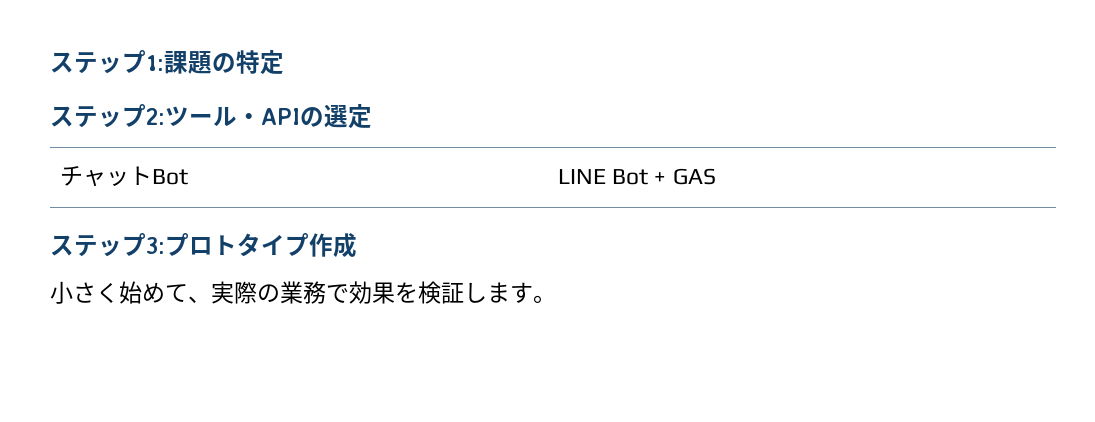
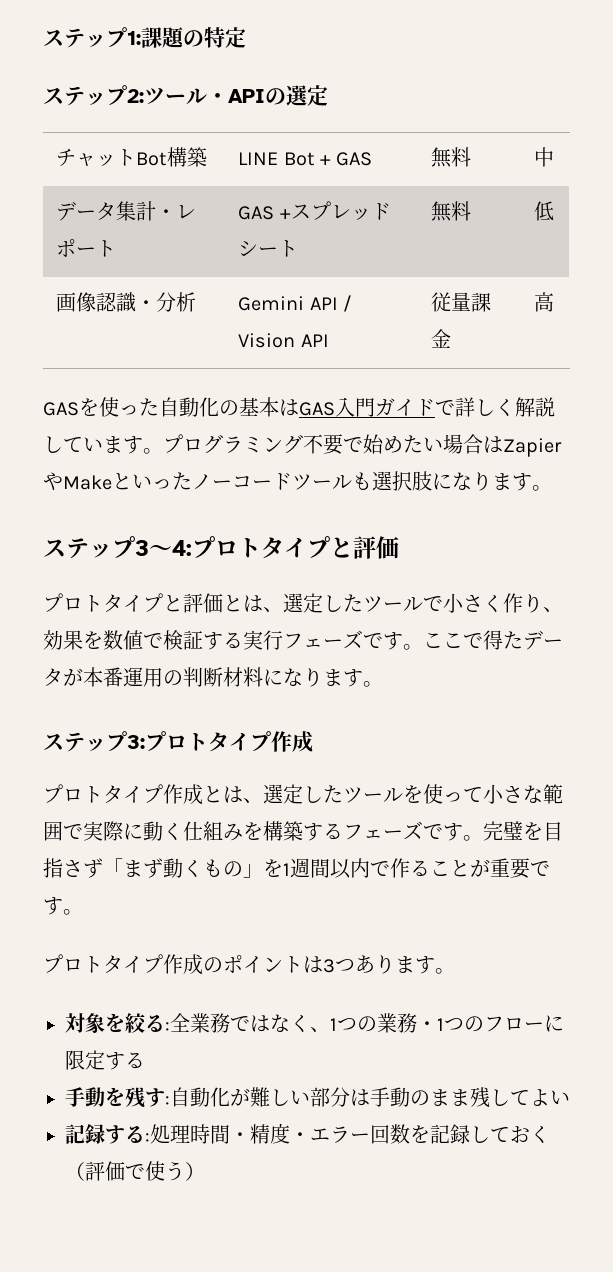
(189, 177) none -> [167,147,208,167] 構築
(716, 176) none -> [431,147,472,168] [534,147,555,167] [56,201,197,221] [56,239,117,257] [238,201,391,221] [238,240,299,257] [431,201,472,222] [534,201,555,221] [56,292,197,312] [238,295,352,312] [238,333,329,348] [431,292,492,312] [431,329,452,348] [534,292,555,312] [43,397,555,417] [43,434,562,457] [43,471,552,491] [43,536,399,559] [43,593,563,613] [43,630,563,650] [43,667,383,687] | 無料 | 中 // データ集計・レポート | GAS +スプレッドシート | 無料 | 低 // 画像認識・分析 | Gemini API / Vision API | 従量課金 | 高 // GASを使った自動化の基本はGAS入門ガイドで詳しく解説しています。プログラミング不要で始めたい場合はZapierやMakeといったノーコードツールも選択肢になります。 // ステップ3〜4:プロトタイプと評価 // プロトタイプと評価とは、選定したツールで小さく作り、効果を数値で検証する実行フェーズです。ここで得たデータが本番運用の判断材料になります。
[50,281,556,304] 小さく始めて、実際の業務で効果を検証します。 -> [43,784,563,805] [43,821,563,841] [43,858,550,879] [43,897,83,915] [43,954,455,975] [65,1013,564,1033] [65,1050,145,1070] [65,1087,570,1108] [65,1123,550,1144] [65,1161,205,1181] プロトタイプ作成とは、選定したツールを使って小さな範囲で実際に動く仕組みを構築するフェーズです。完璧を目指さず「まず動くもの」を1週間以内で作ることが重要です。 // プロトタイプ作成のポイントは3つあります。 // 対象を絞る:全業務ではなく、1つの業務・1つのフローに限定する // 手動を残す:自動化が難しい部分は手動のまま残してよい // 記録する:処理時間・精度・エラー回数を記録しておく（評価で使う）

